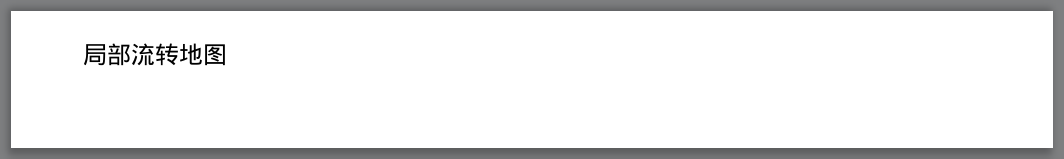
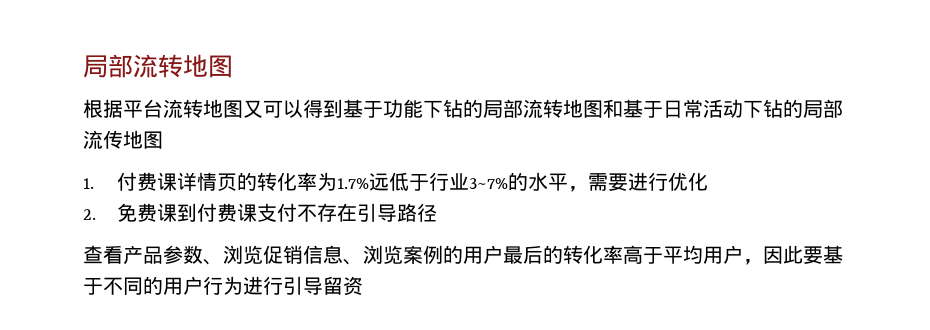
[83,43,227,66] 局部流转地图 -> [83,54,233,78] [83,99,843,118] [83,130,163,149] [83,172,709,192] [83,203,438,222] [83,245,843,265] [83,276,363,296] 局部流转地图 // 根据平台流转地图又可以得到基于功能下钻的局部流转地图和基于日常活动下钻的局部流传地图 // 1.付费课详情页的转化率为1.7%远低于行业3~7%的水平，需要进行优化 // 2.免费课到付费课支付不存在引导路径 // 查看产品参数、浏览促销信息、浏览案例的用户最后的转化率高于平均用户，因此要基于不同的用户行为进行引导留资

